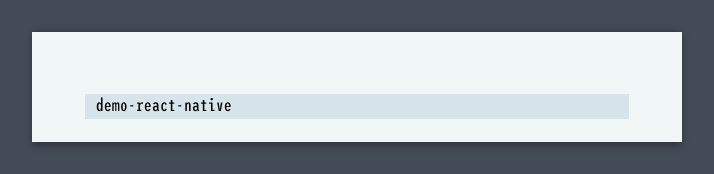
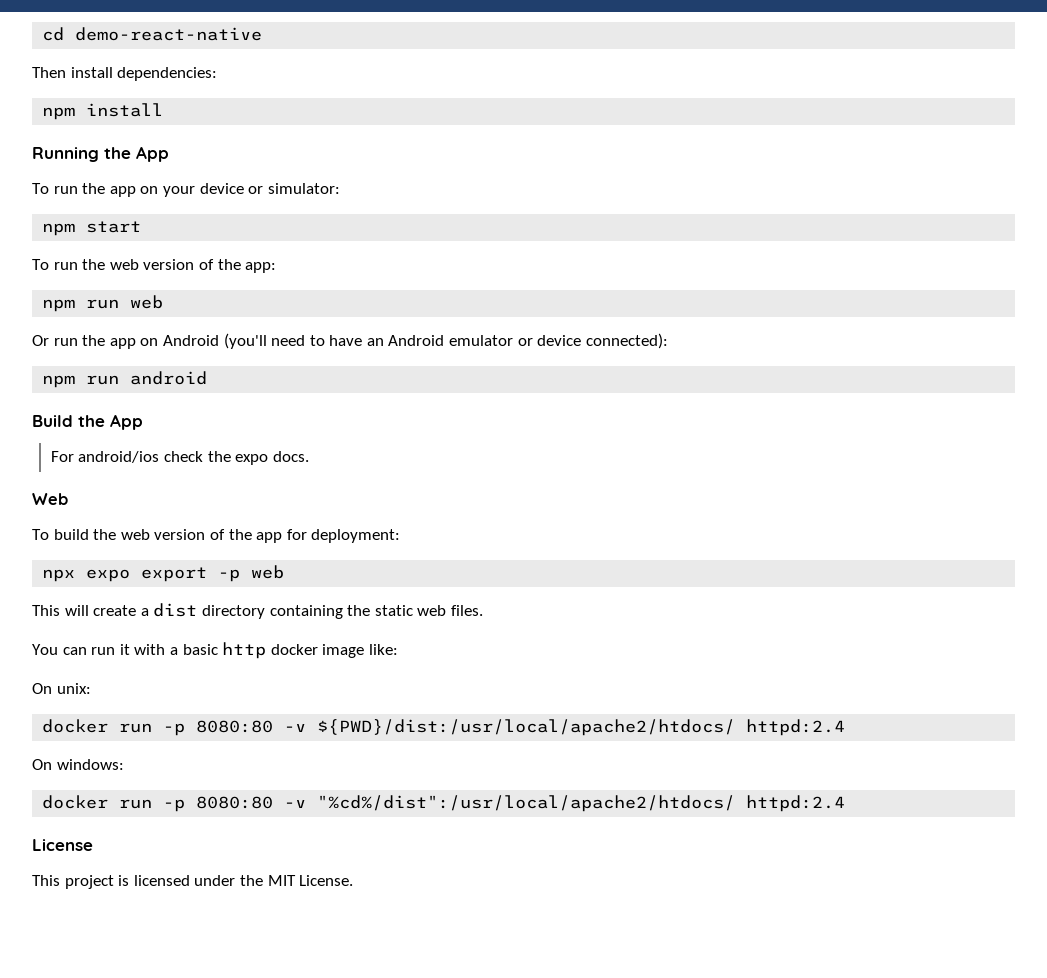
(96, 104) none -> [42,27,65,41] cd
(233, 104) none -> [32,67,218,81] [42,103,164,120] [32,146,169,162] [32,183,340,197] [42,221,142,236] [32,259,277,273] [42,295,164,312] [32,333,668,349] [42,371,208,388] [32,414,143,430] [50,451,309,465] [32,493,68,505] [32,529,401,543] [42,565,285,582] [32,603,483,619] [32,642,398,659] [32,683,91,694] [42,719,846,736] [32,759,124,770] [42,795,846,812] [32,839,93,851] [32,875,354,889] // Then install dependencies: // npm install // Running the App // To run the app on your device or simulator: // npm start // To run the web version of the app: // npm run web // Or run the app on Android (you'll need to have an Android emulator or device connected): // npm run android // Build the App // For android/ios check the expo docs. // Web // To build the web version of the app for deployment: // npx expo export -p web // This will create a dist directory containing the static web files. // You can run it with a basic http docker image like: // On unix: // docker run -p 8080:80 -v ${PWD}/dist:/usr/local/apache2/htdocs/ httpd:2.4 // On windows: // docker run -p 8080:80 -v "%cd%/dist":/usr/local/apache2/htdocs/ httpd:2.4 // License // This project is licensed under the MIT License.

